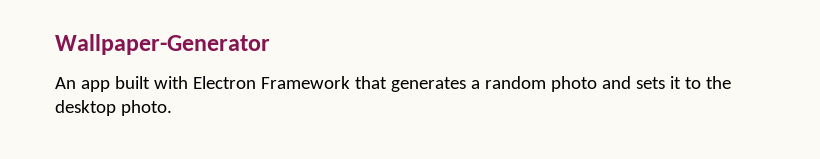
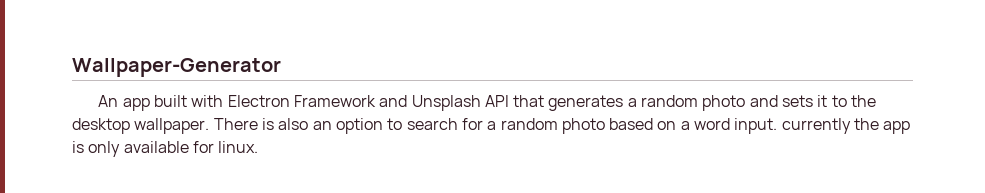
(350, 82) none -> [379,95,509,111] and Unsplash API
[120,100,172,116] photo. -> [134,118,911,134] [72,141,259,157] wallpaper. There is also an option to search for a random photo based on a word input. currently the app is only available for linux.

